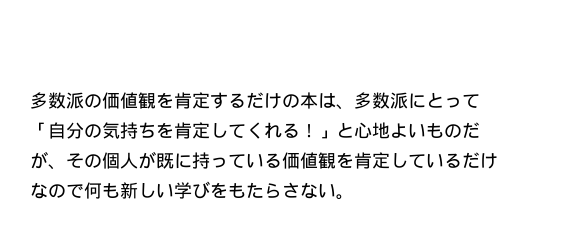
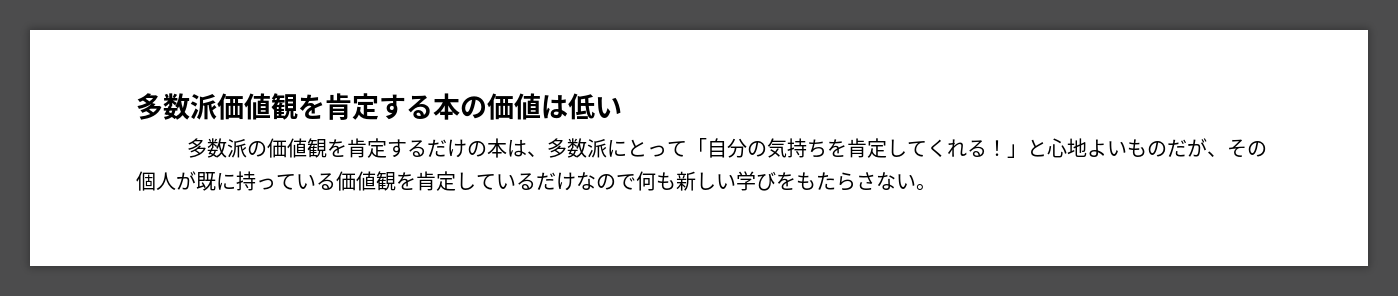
[30,92,84,109] 多数派 -> [136,93,622,120] [187,138,248,158] 多数派価値観を肯定する本の価値は低い // 多数派

